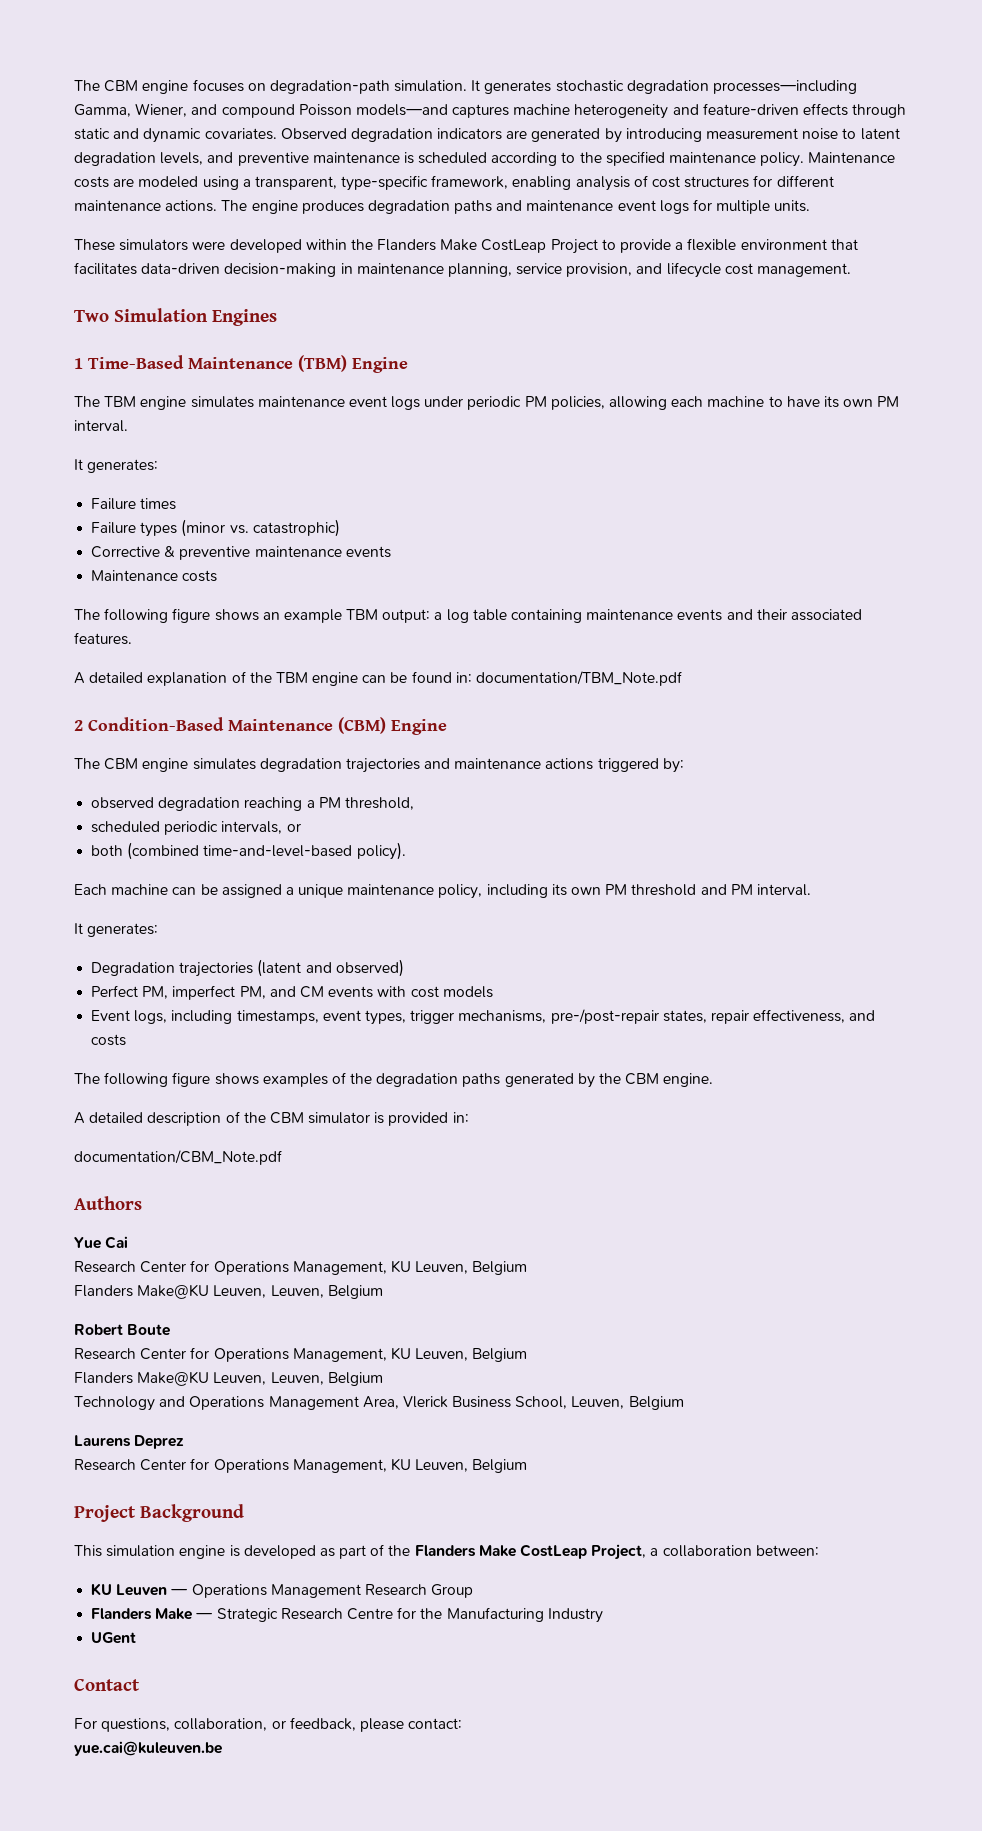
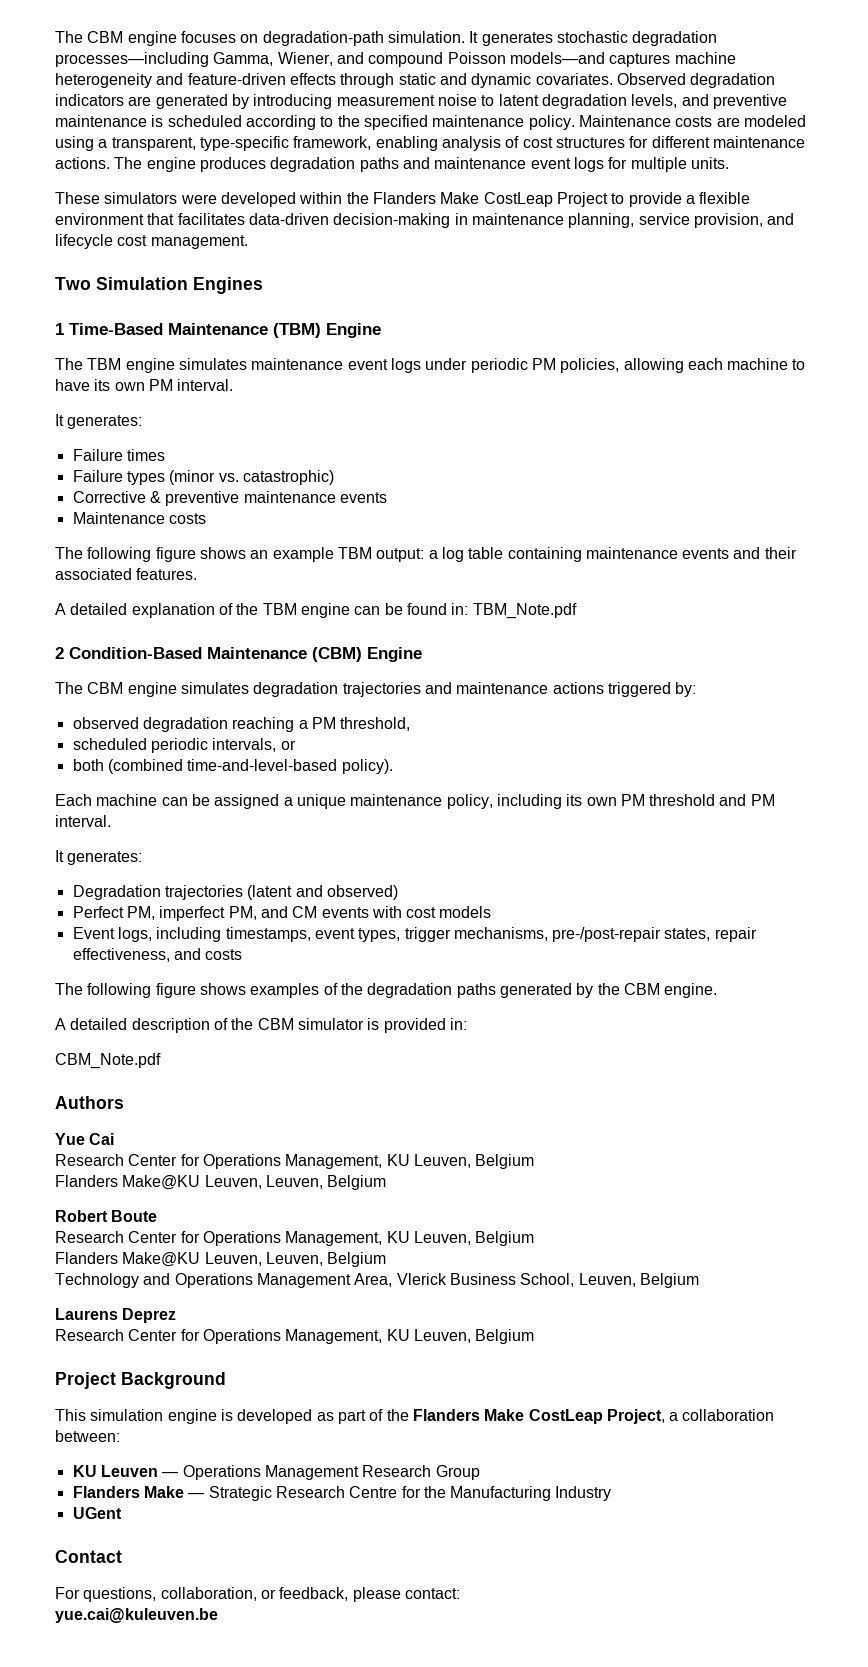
[476,671,683,686] documentation/TBM_Note.pdf -> [472,603,577,619] TBM_Note.pdf
[74,1150,282,1165] documentation/CBM_Note.pdf -> [55,1053,161,1069] CBM_Note.pdf

